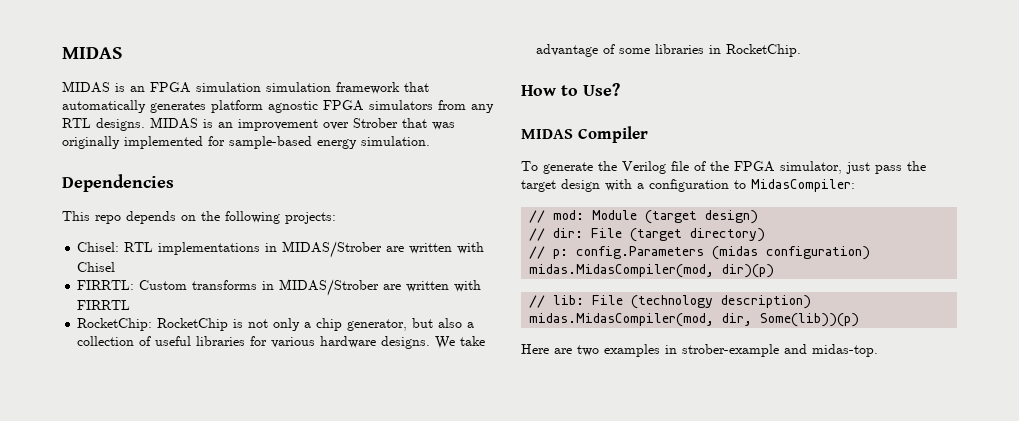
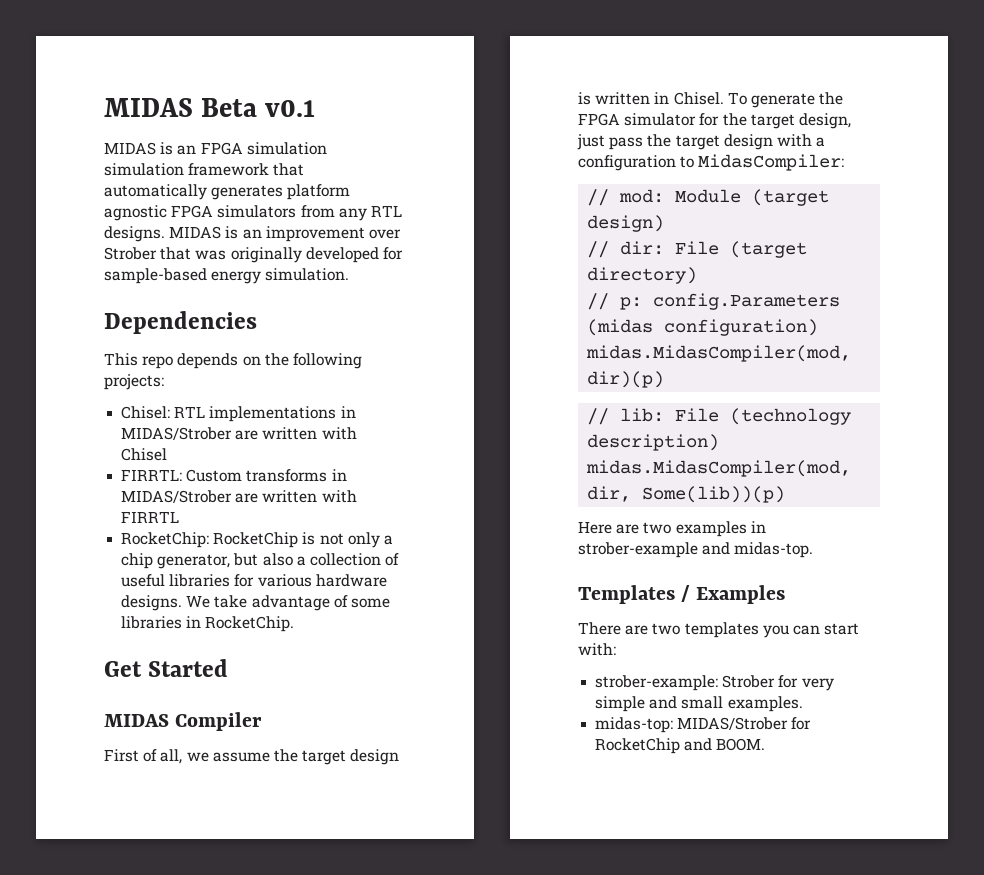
[62,47,123,59] MIDAS -> [104,98,316,117] MIDAS Beta v0.1
[124,136,203,149] implemented -> [305,247,379,263] developed
[521,83,620,96] How to Use? -> [104,659,229,677] Get Started
[521,161,842,174] To generate the Verilog file of the FPGA simulator, -> [104,749,400,765] [578,92,844,108] [578,113,851,129] First of all, we assume the target design is written in Chisel. To generate the FPGA simulator for the target design,
(878, 350) none -> [578,585,786,604] [578,622,860,638] [578,643,616,656] [595,675,834,691] [595,696,803,712] [595,717,812,733] [595,738,766,754] // Templates / Examples // There are two templates you can start with: // strober-example: Strober for very simple and small examples. // midas-top: MIDAS/Strober for RocketChip and BOOM.

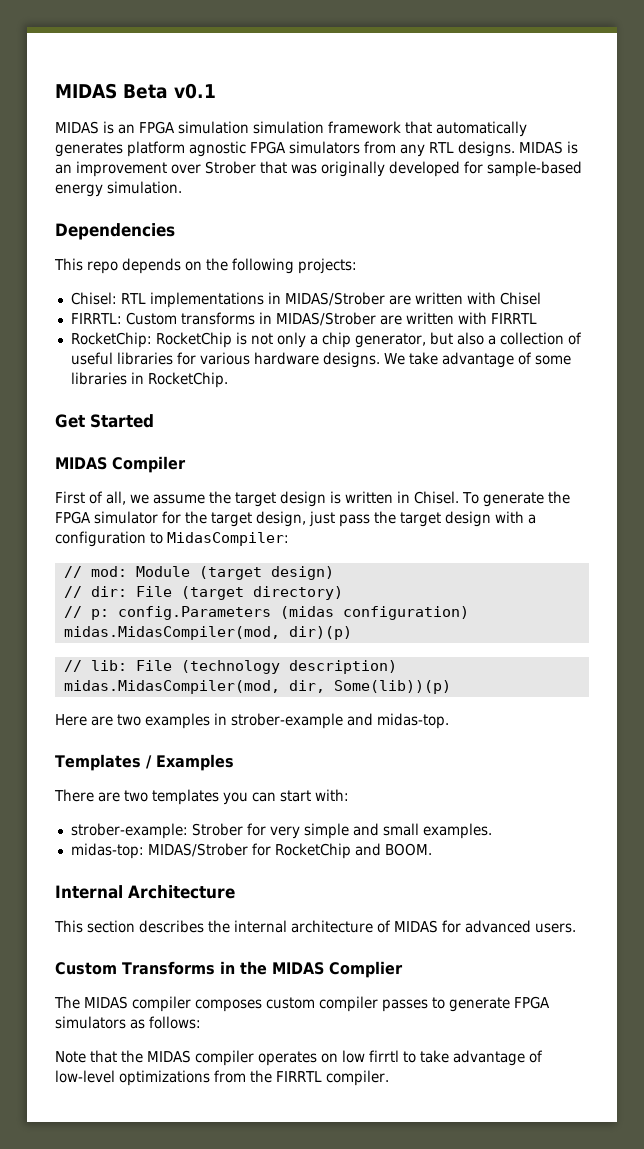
(766, 744) none -> [55,885,235,899] [54,920,576,933] [55,961,403,978] [54,996,550,1012] [55,1016,201,1029] [55,1050,543,1066] [55,1070,389,1086] // Internal Architecture // This section describes the internal architecture of MIDAS for advanced users. // Custom Transforms in the MIDAS Complier // The MIDAS compiler composes custom compiler passes to generate FPGA simulators as follows: // Note that the MIDAS compiler operates on low firrtl to take advantage of low-level optimizations from the FIRRTL compiler.

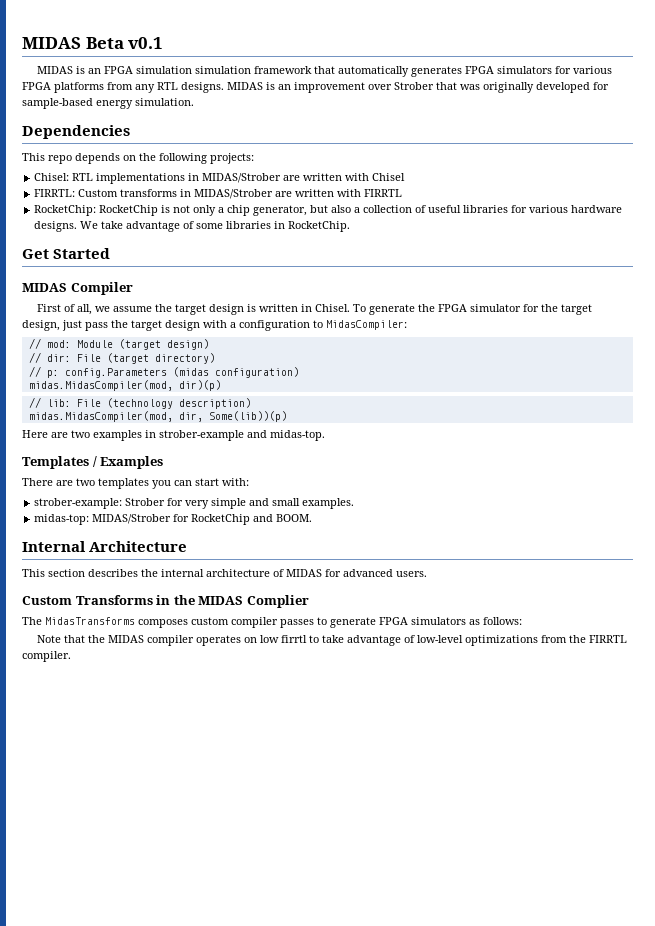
[127,141,360,157] platform agnostic FPGA simulators -> [465,66,613,74] [22,82,104,93] FPGA simulators for various FPGA platforms
[84,996,191,1012] MIDAS compiler -> [45,617,135,625] MidasTransforms

